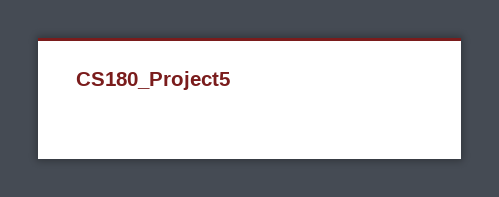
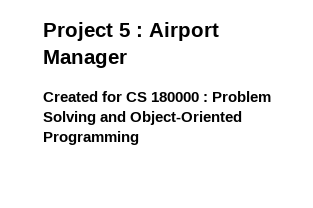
[76,71,230,90] CS180_Project5 -> [43,22,219,41] [43,50,127,68] [43,91,272,102] [43,111,243,125] [43,131,139,145] Project 5 : Airport Manager // Created for CS 180000 : Problem Solving and Object-Oriented Programming

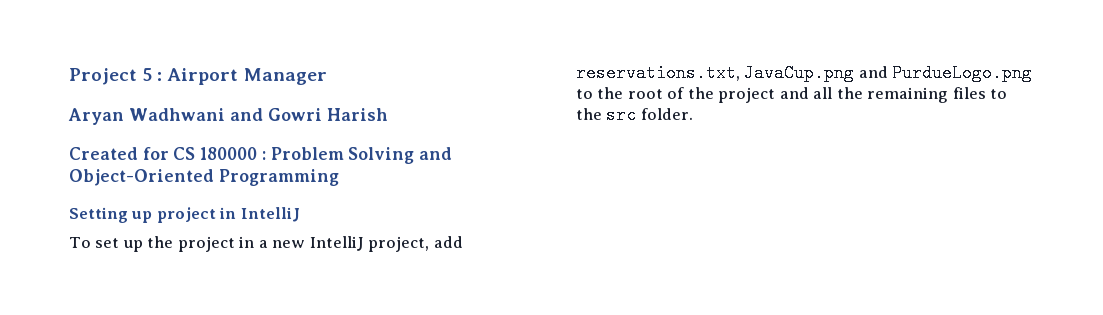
(127, 59) none -> [68,108,388,125] // Aryan Wadhwani and Gowri Harish
(139, 138) none -> [69,207,300,223] [69,236,463,252] [576,64,1033,82] [576,87,1008,103] [576,106,693,124] // Setting up project in IntelliJ // To set up the project in a new IntelliJ project, add reservations.txt, JavaCup.png and PurdueLogo.png to the root of the project and all the remaining files to the src folder.

